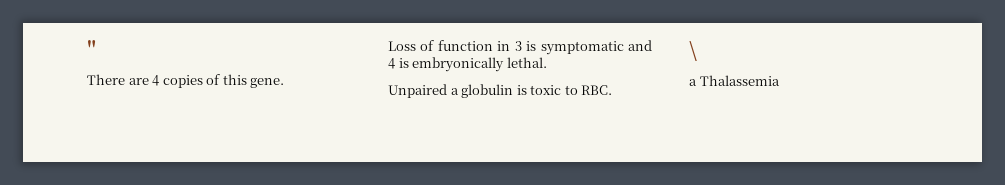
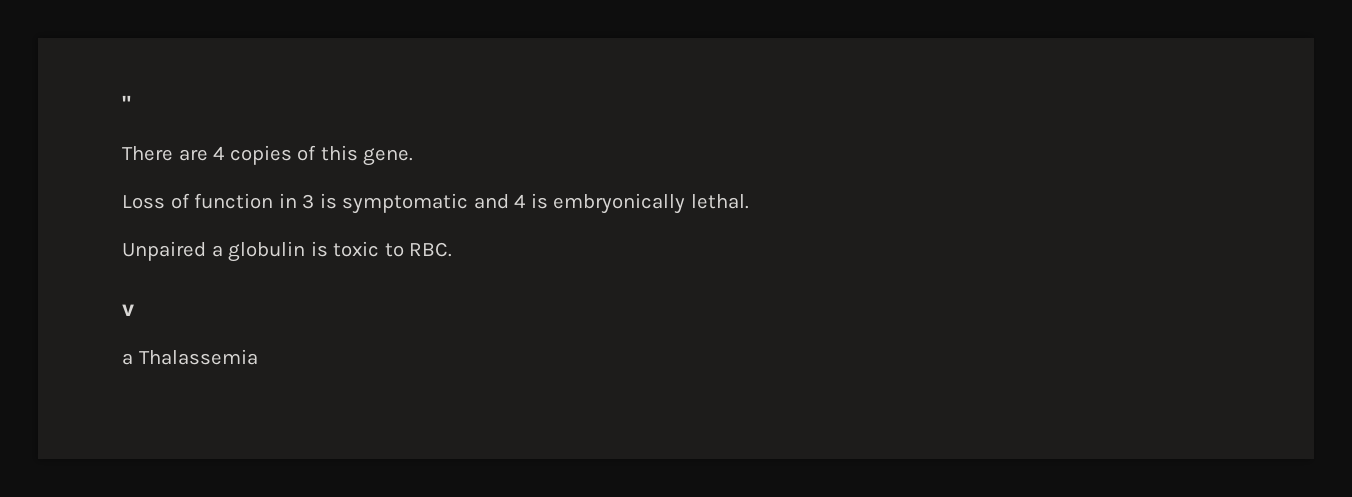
[689,41,697,61] \ -> [122,304,134,316] v

